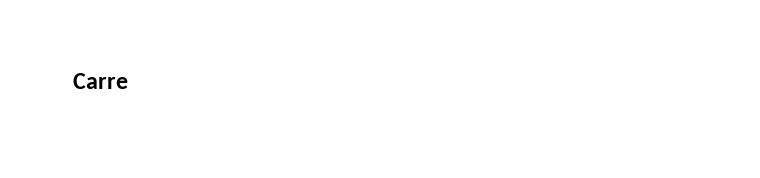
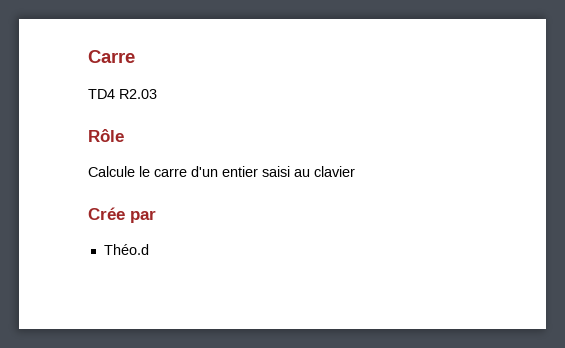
(128, 81) none -> [88,89,157,99] [88,129,124,142] [88,166,355,177] [88,207,156,223] [103,244,149,255] // TD4 R2.03 // Rôle // Calcule le carre d'un entier saisi au clavier // Crée par // Théo.d

